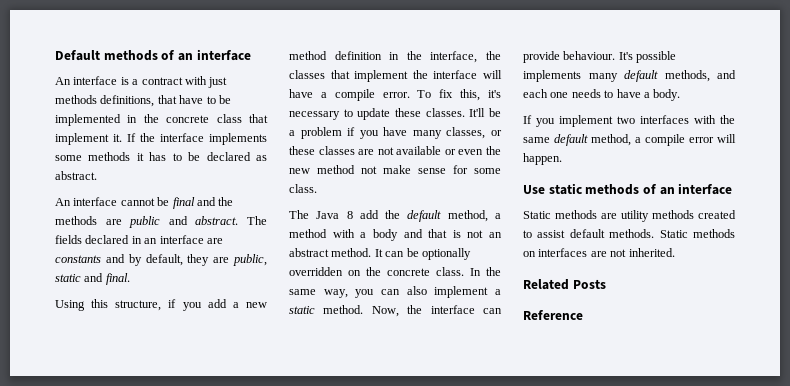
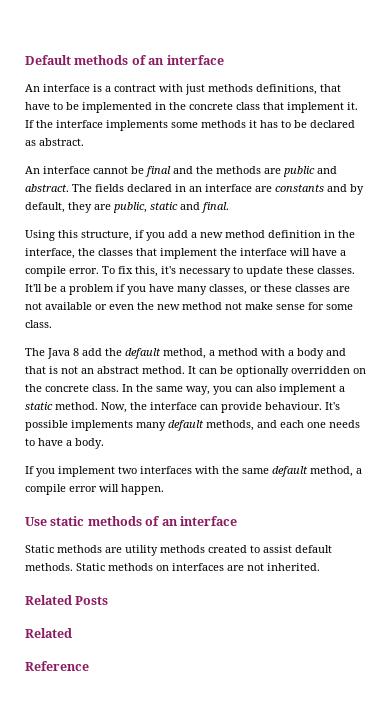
(606, 284) none -> [25,628,72,638] // Related

